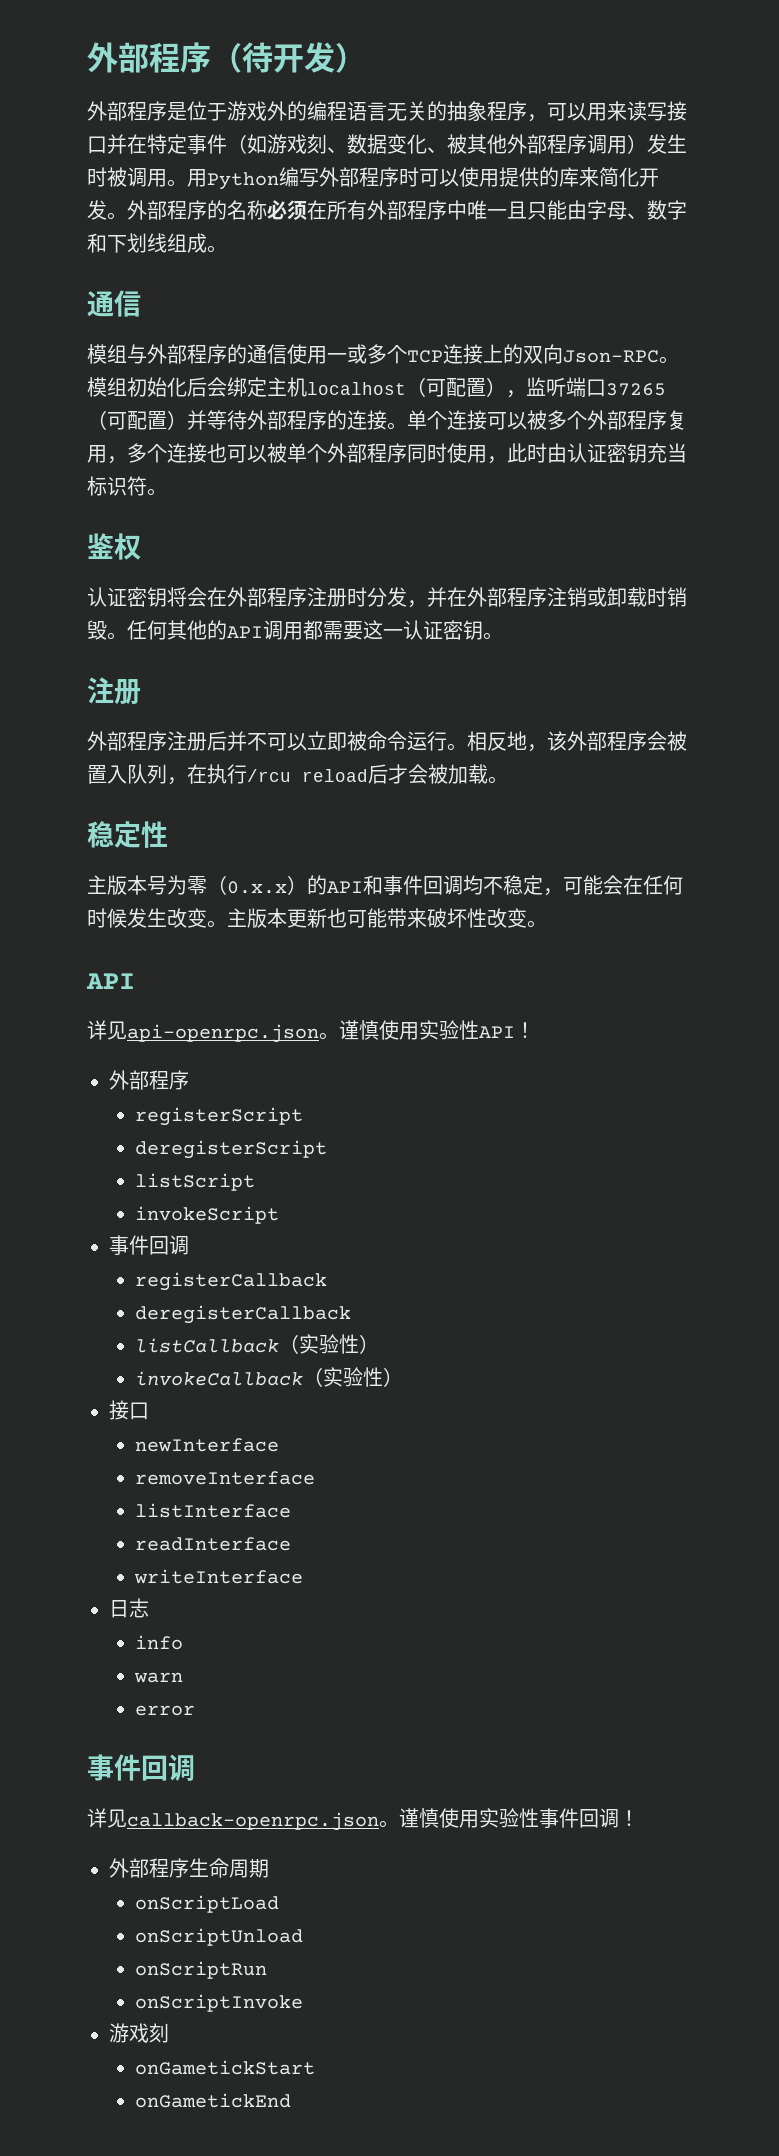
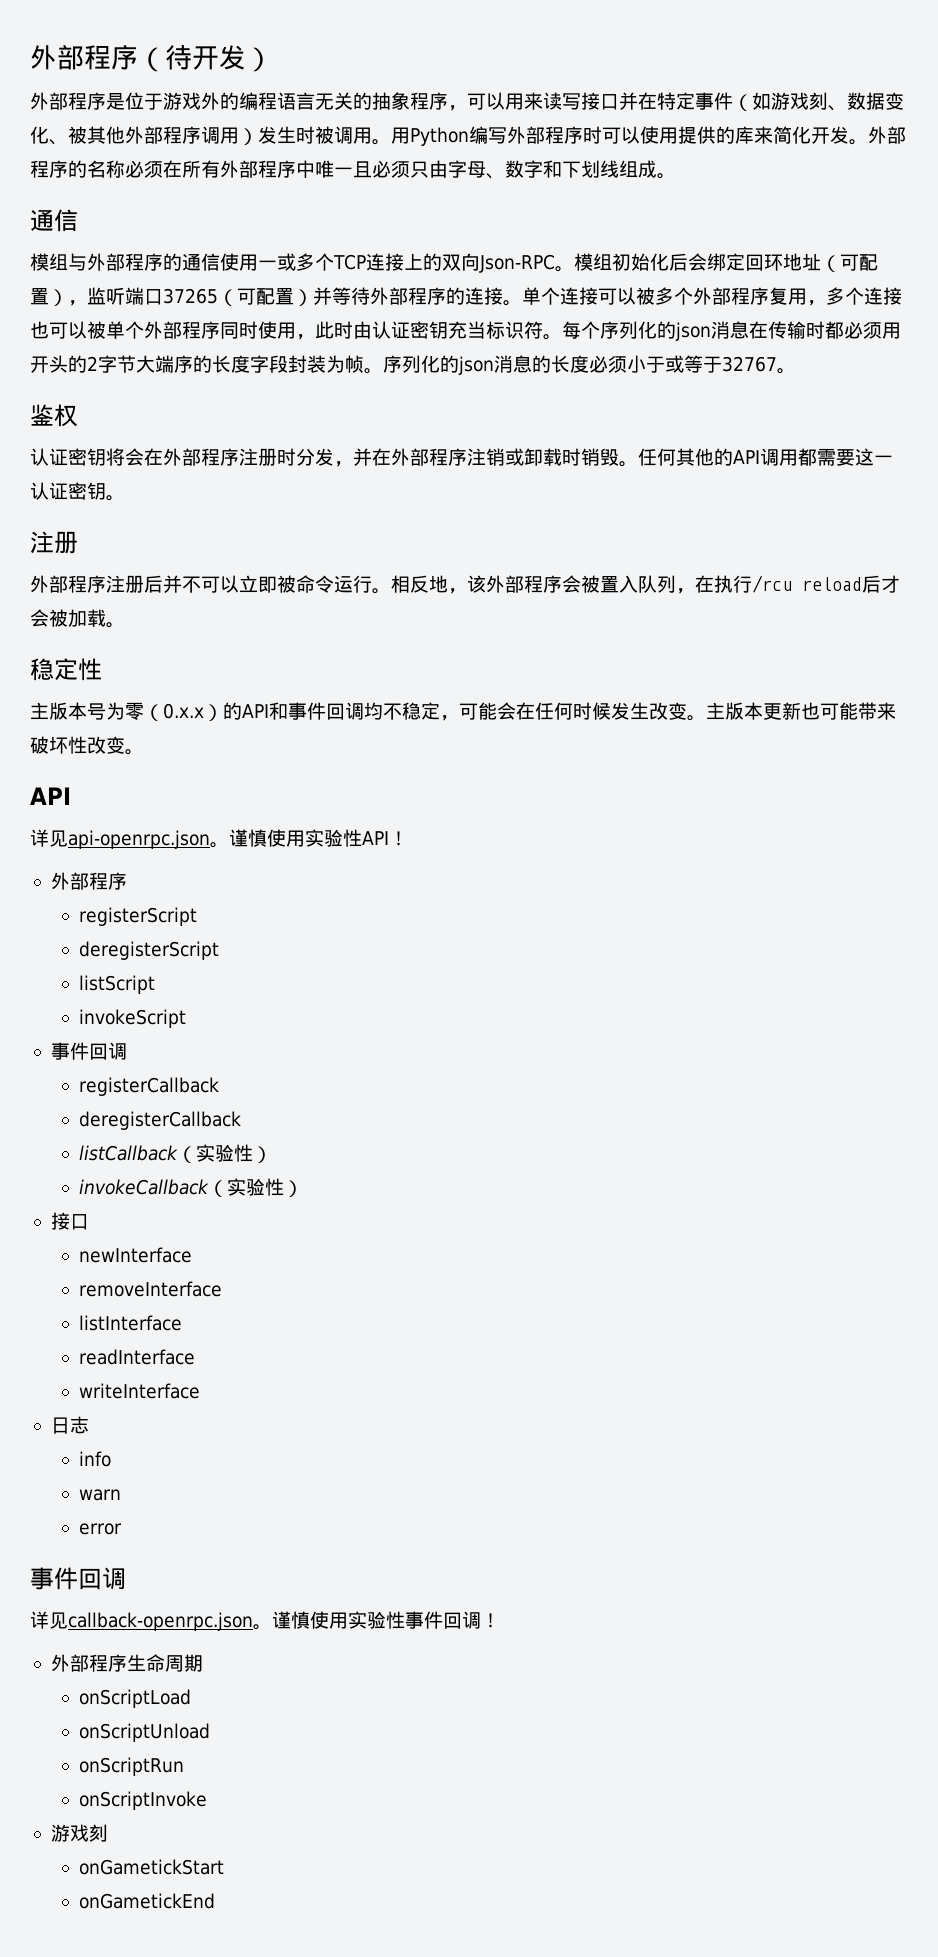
[527,200,567,220] 只能 -> [372,160,429,178] 必须只
[267,377,406,397] 主机localhost -> [744,253,821,271] 回环地址
(167, 492) none -> [562,321,901,341] [30,355,796,375] 每个序列化的json消息在传输时都必须用开头的2字节大端序的长度字段封装为帧。序列化的json消息的长度必须小于或等于32767。

